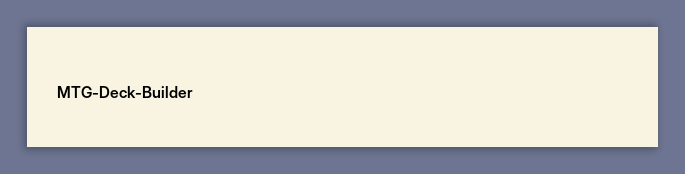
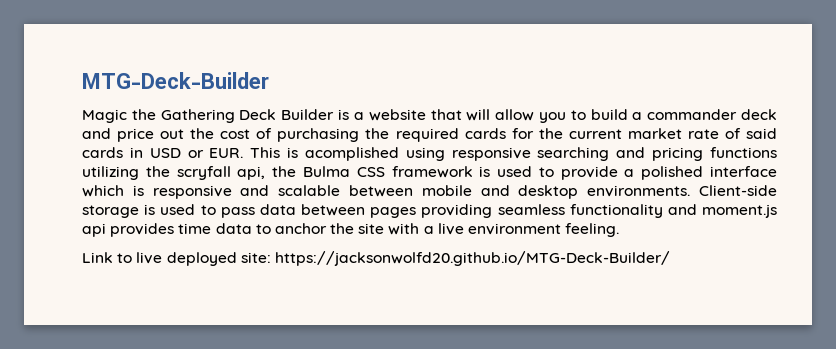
(193, 92) none -> [82,109,777,123] [82,128,777,142] [82,147,777,161] [82,166,778,180] [82,185,777,199] [82,204,777,218] [82,223,620,237] [82,251,670,266] // Magic the Gathering Deck Builder is a website that will allow you to build a commander deck and price out the cost of purchasing the required cards for the current market rate of said cards in USD or EUR. This is acomplished using responsive searching and pricing functions utilizing the scryfall api, the Bulma CSS framework is used to provide a polished interface which is responsive and scalable between mobile and desktop environments. Client-side storage is used to pass data between pages providing seamless functionality and moment.js api provides time data to anchor the site with a live environment feeling. // Link to live deployed site: https://jacksonwolfd20.github.io/MTG-Deck-Builder/

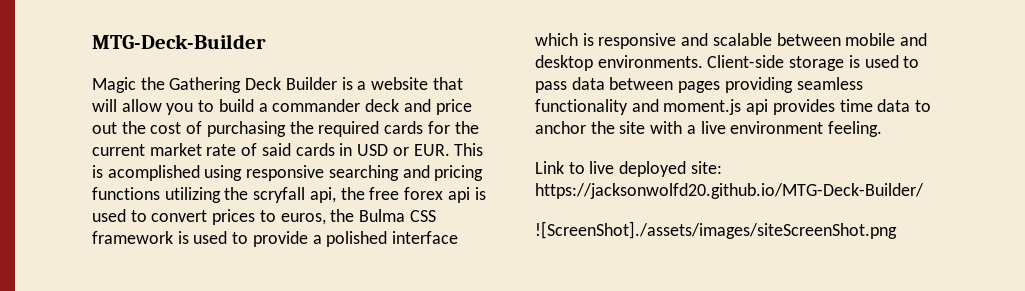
(297, 171) none -> [369,187,486,203] [92,209,355,225] free forex api is used to convert prices to euros, the
(670, 258) none -> [535,221,897,239] // ![ScreenShot]./assets/images/siteScreenShot.png

